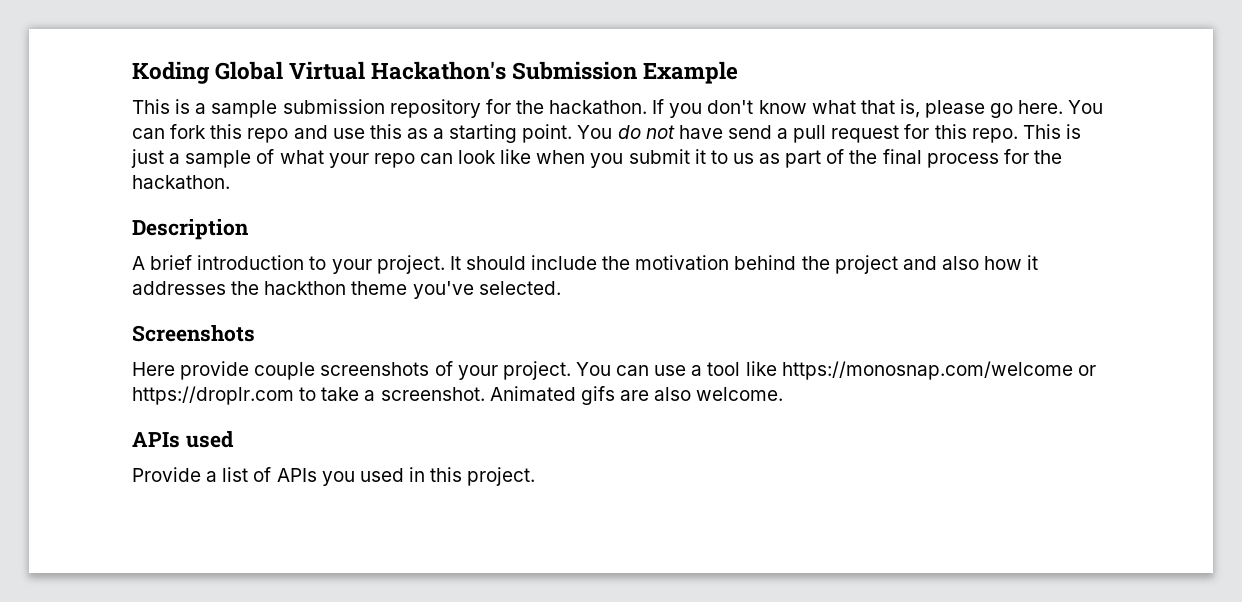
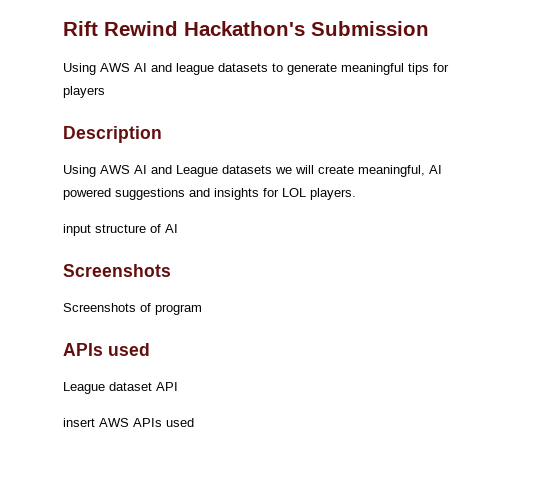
[132,61,366,84] Koding Global Virtual -> [63,21,178,36] Rift Rewind
[643,61,739,84] [132,99,1104,118] [132,124,1081,143] [131,149,1062,168] [132,175,230,189] [132,219,249,240] [132,255,1039,274] [132,281,561,299] [132,325,255,342] [132,361,1096,380] [132,386,784,405] [132,431,234,448] [132,467,536,486] Example // This is a sample submission repository for the hackathon. If you don't know what that is, please go here. You can fork this repo and use this as a starting point. You do not have send a pull request for this repo. This is just a sample of what your repo can look like when you submit it to us as part of the final process for the hackathon. // Description // A brief introduction to your project. It should include the motivation behind the project and also how it addresses the hackthon theme you've selected. // Screenshots // Here provide couple screenshots of your project. You can use a tool like https://monosnap.com/welcome or https://droplr.com to take a screenshot. Animated gifs are also welcome. // APIs used // Provide a list of APIs you used in this project. -> [63,63,449,75] [63,86,105,98] [63,126,162,143] [63,165,442,177] [63,188,356,200] [63,224,178,236] [63,264,171,277] [63,303,202,315] [63,343,150,356] [63,382,178,394] [63,418,194,427] // Using AWS AI and league datasets to generate meaningful tips for players // Description // Using AWS AI and League datasets we will create meaningful, AI powered suggestions and insights for LOL players. // input structure of AI // Screenshots // Screenshots of program // APIs used // League dataset API // insert AWS APIs used

